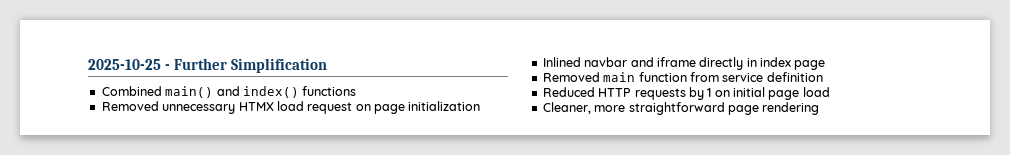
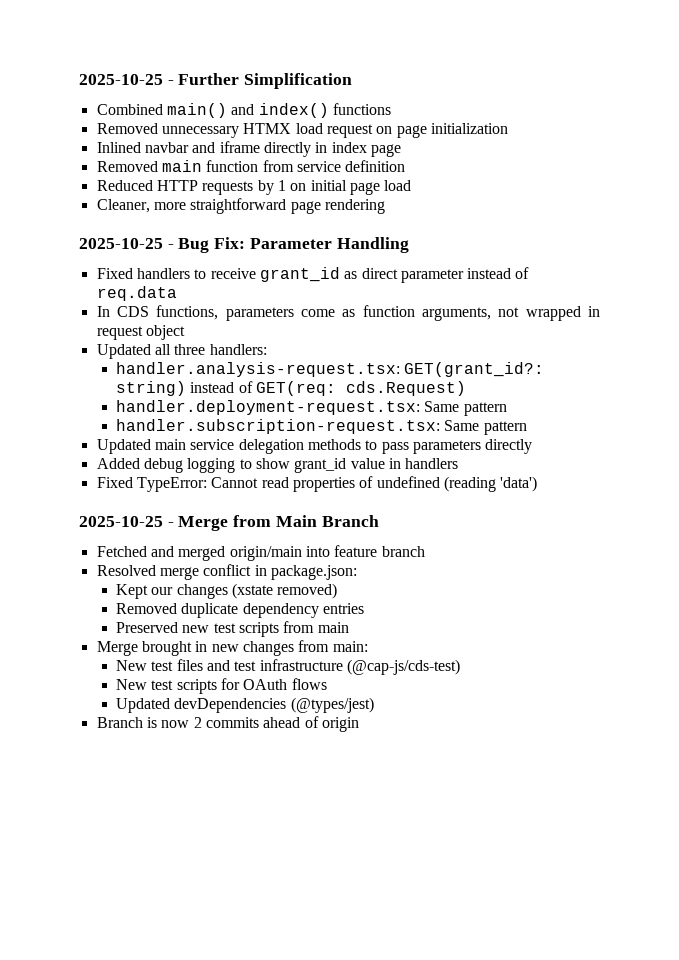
(820, 108) none -> [79,237,409,253] [96,267,530,283] [96,286,177,301] [96,305,600,321] [96,325,185,340] [96,344,267,359] [116,362,545,377] [116,381,466,396] [116,400,507,416] [116,419,527,435] [96,439,533,454] [96,458,459,473] [96,476,538,492] [79,515,379,531] [96,545,425,561] [96,564,357,580] [116,583,338,599] [116,603,364,618] [116,621,349,637] [96,640,368,656] [116,659,460,675] [116,678,327,694] [116,697,374,713] [96,716,359,732] // 2025-10-25 - Bug Fix: Parameter Handling // Fixed handlers to receive grant_id as direct parameter instead of req.data // In CDS functions, parameters come as function arguments, not wrapped in request object // Updated all three handlers: // handler.analysis-request.tsx: GET(grant_id?: string) instead of GET(req: cds.Request) // handler.deployment-request.tsx: Same pattern // handler.subscription-request.tsx: Same pattern // Updated main service delegation methods to pass parameters directly // Added debug logging to show grant_id value in handlers // Fixed TypeError: Cannot read properties of undefined (reading 'data') // 2025-10-25 - Merge from Main Branch // Fetched and merged origin/main into feature branch // Resolved merge conflict in package.json: // Kept our changes (xstate removed) // Removed duplicate dependency entries // Preserved new test scripts from main // Merge brought in new changes from main: // New test files and test infrastructure (@cap-js/cds-test) // New test scripts for OAuth flows // Updated devDependencies (@types/jest) // Branch is now 2 commits ahead of origin

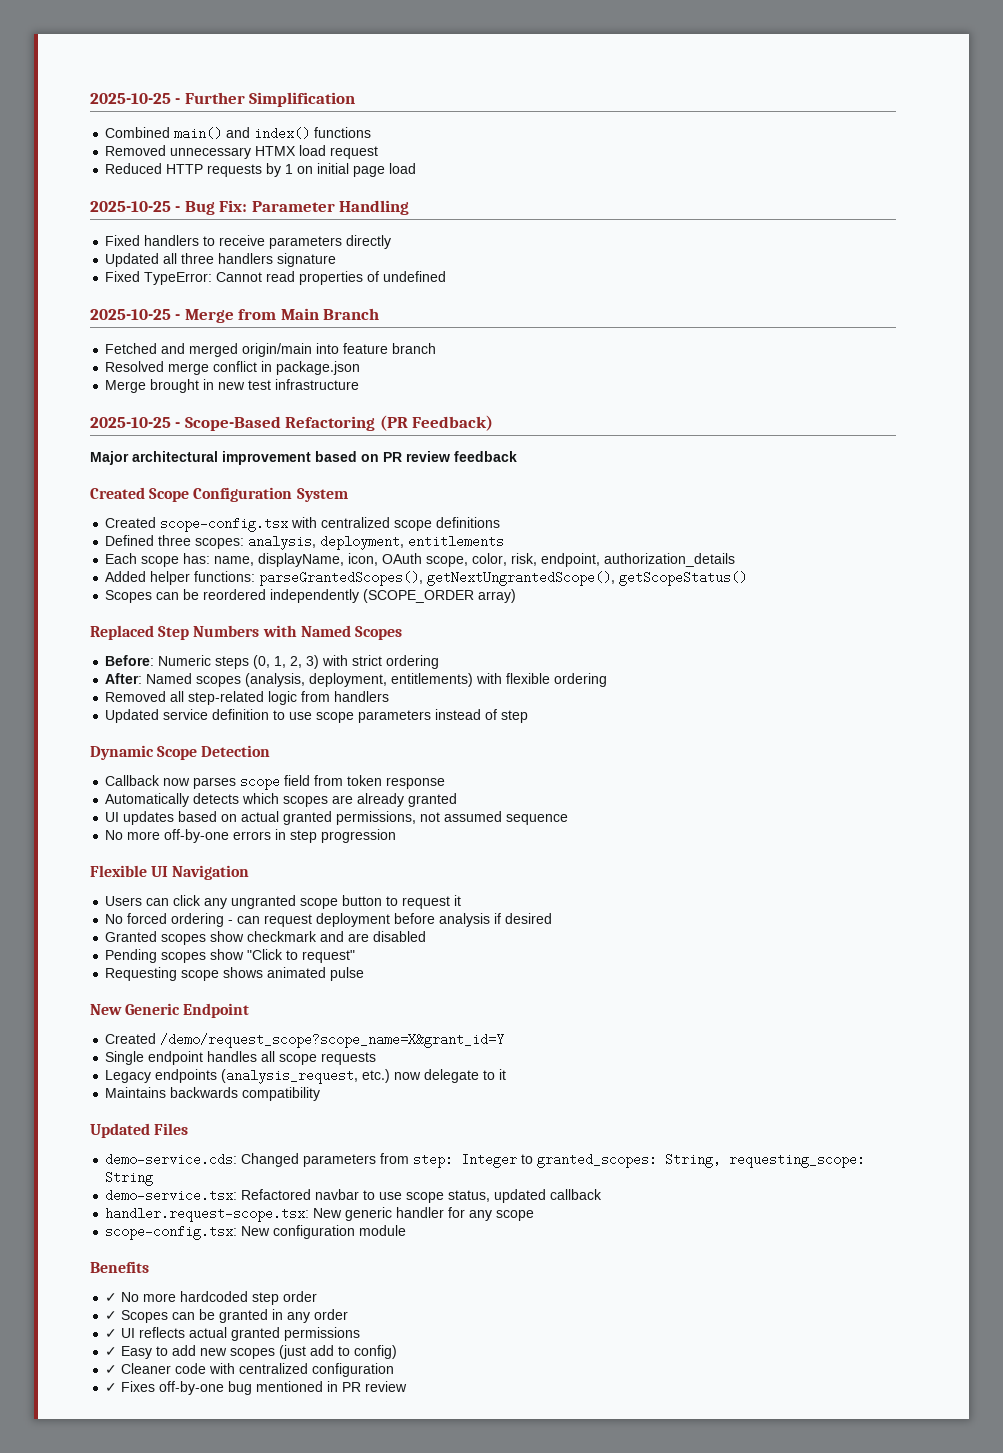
[376,123,508,138] [96,141,401,157] [96,160,406,172] on page initialization // Inlined navbar and iframe directly in index page // Removed main function from service definition -> (379, 152) none
[96,198,385,214] // Cleaner, more straightforward page rendering -> (417, 168) none
[259,267,530,283] [96,286,177,301] [96,305,600,321] [96,325,185,340] [96,344,267,359] [116,362,545,377] [116,381,466,396] [116,400,507,416] [116,419,527,435] [96,439,533,454] [96,458,459,473] grant_id as direct parameter instead of req.data // In CDS functions, parameters come as function arguments, not wrapped in request object // Updated all three handlers: // handler.analysis-request.tsx: GET(grant_id?: string) instead of GET(req: cds.Request) // handler.deployment-request.tsx: Same pattern // handler.subscription-request.tsx: Same pattern // Updated main service delegation methods to pass parameters directly // Added debug logging to show grant_id value in handlers -> [269,235,392,249] [105,253,337,267] parameters directly // Updated all three handlers signature
[443,476,538,492] (reading 'data') -> (447, 276) none
[270,565,357,580] [116,583,338,599] [116,603,364,618] [116,621,349,637] [96,640,368,656] [116,659,460,675] [116,678,327,694] [116,697,374,713] [96,716,359,732] package.json: // Kept our changes (xstate removed) // Removed duplicate dependency entries // Preserved new test scripts from main // Merge brought in new changes from main: // New test files and test infrastructure (@cap-js/cds-test) // New test scripts for OAuth flows // Updated devDependencies (@types/jest) // Branch is now 2 commits ahead of origin -> [276,361,361,375] [105,379,360,393] [90,415,494,431] [90,451,517,465] [90,487,348,502] [105,517,501,532] [105,535,505,550] [105,553,736,567] [105,571,748,586] [105,589,517,603] [90,625,402,640] [105,655,440,669] [105,673,608,687] [105,691,390,705] [105,709,529,723] [90,745,271,760] [105,775,446,790] [105,793,458,807] [105,811,569,825] [105,829,397,843] [90,865,250,880] [105,895,462,909] [105,913,553,927] [105,931,427,945] [105,949,356,963] [105,967,365,981] [90,1003,250,1018] [105,1033,505,1048] [105,1051,377,1065] [105,1069,507,1084] [105,1087,321,1101] [90,1123,189,1138] [105,1153,866,1168] [105,1171,154,1186] [105,1189,603,1203] [105,1207,535,1222] [105,1225,407,1240] [90,1261,149,1273] [105,1291,318,1305] [105,1309,349,1323] [105,1327,361,1341] [105,1345,398,1359] [105,1363,395,1377] [105,1381,408,1395] package.json // Merge brought in new test infrastructure // 2025-10-25 - Scope-Based Refactoring (PR Feedback) // Major architectural improvement based on PR review feedback // Created Scope Configuration System // Created scope-config.tsx with centralized scope definitions // Defined three scopes: analysis, deployment, entitlements // Each scope has: name, displayName, icon, OAuth scope, color, risk, endpoint, authorization_details // Added helper functions: parseGrantedScopes(), getNextUngrantedScope(), getScopeStatus() // Scopes can be reordered independently (SCOPE_ORDER array) // Replaced Step Numbers with Named Scopes // Before: Numeric steps (0, 1, 2, 3) with strict ordering // After: Named scopes (analysis, deployment, entitlements) with flexible ordering // Removed all step-related logic from handlers // Updated service definition to use scope parameters instead of step // Dynamic Scope Detection // Callback now parses scope field from token response // Automatically detects which scopes are already granted // UI updates based on actual granted permissions, not assumed sequence // No more off-by-one errors in step progression // Flexible UI Navigation // Users can click any ungranted scope button to request it // No forced ordering - can request deployment before analysis if desired // Granted scopes show checkmark and are disabled // Pending scopes show "Click to request" // Requesting scope shows animated pulse // New Generic Endpoint // Created /demo/request_scope?scope_name=X&grant_id=Y // Single endpoint handles all scope requests // Legacy endpoints (analysis_request, etc.) now delegate to it // Maintains backwards compatibility // Updated Files // demo-service.cds: Changed parameters from step: Integer to granted_scopes: String, requesting_scope: String // demo-service.tsx: Refactored navbar to use scope status, updated callback // handler.request-scope.tsx: New generic handler for any scope // scope-config.tsx: New configuration module // Benefits // ✓ No more hardcoded step order // ✓ Scopes can be granted in any order // ✓ UI reflects actual granted permissions // ✓ Easy to add new scopes (just add to config) // ✓ Cleaner code with centralized configuration // ✓ Fixes off-by-one bug mentioned in PR review

